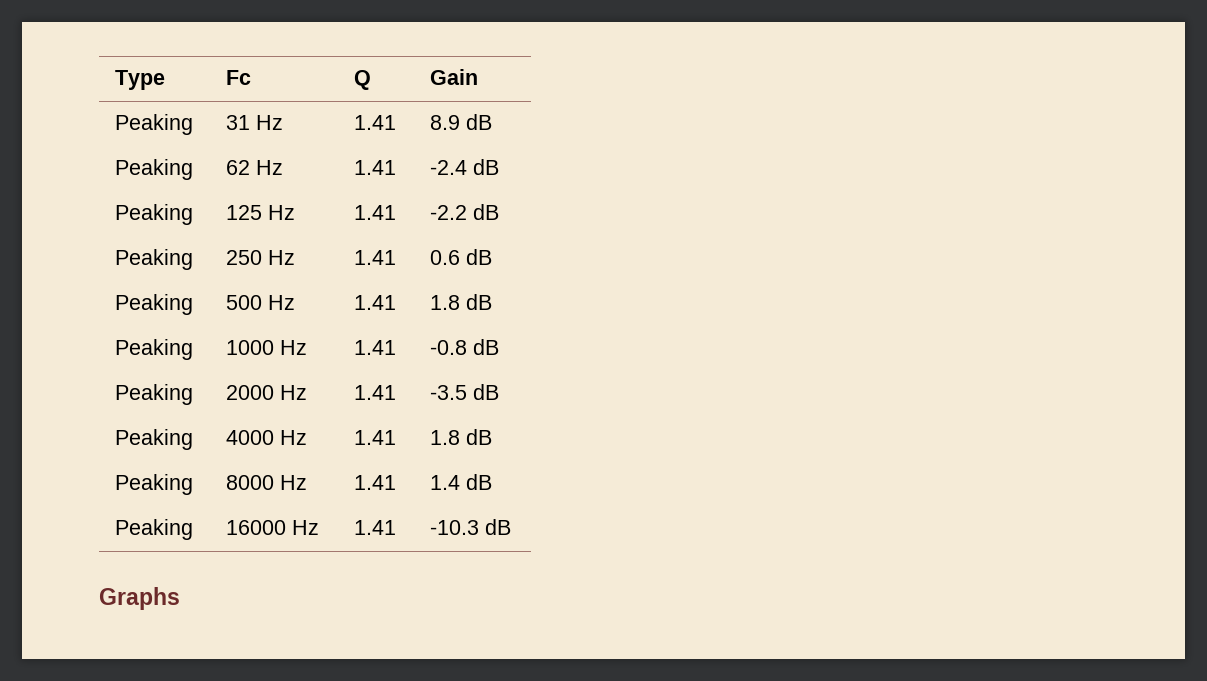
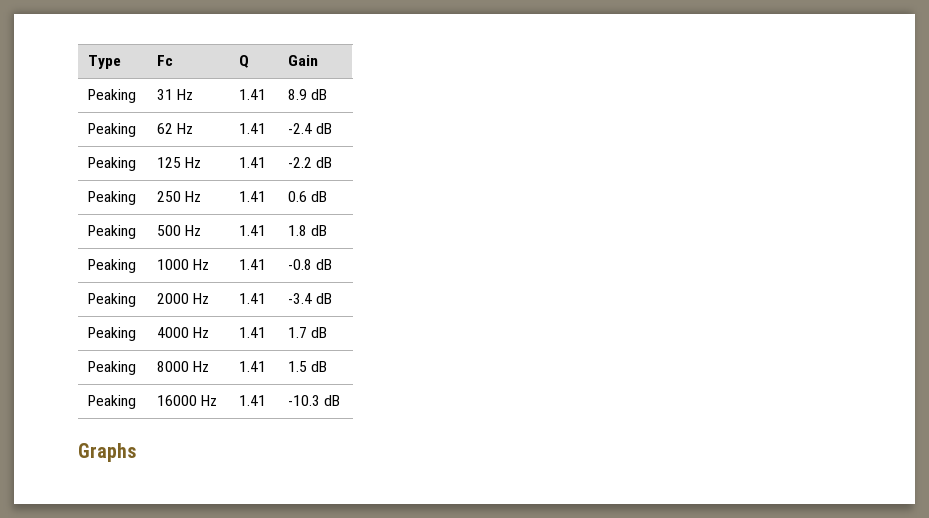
[430,385,468,400] -3.5 -> [288,293,313,304] -3.4
[430,430,461,445] 1.8 -> [288,327,308,338] 1.7
[430,475,461,490] 1.4 -> [288,361,308,372] 1.5

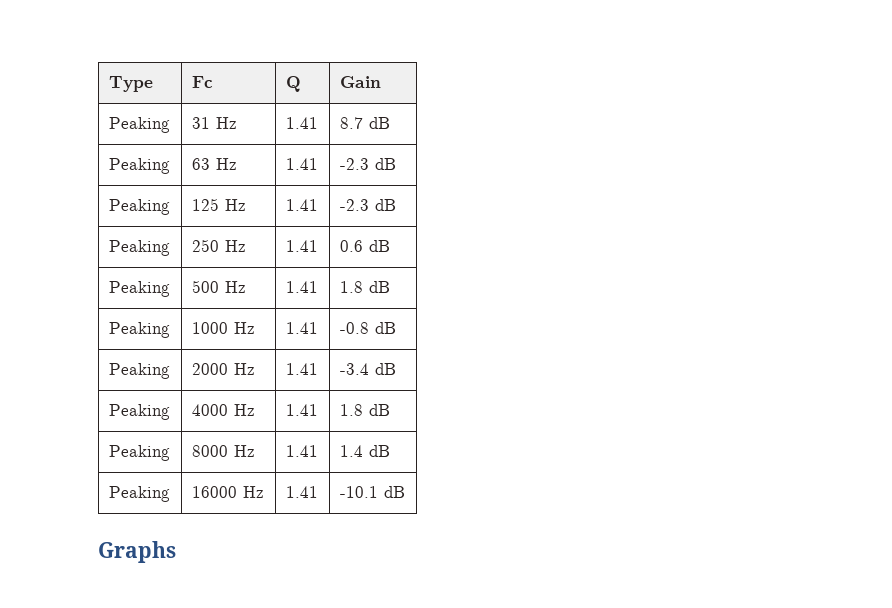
[288,89,328,100] [88,123,137,137] [157,123,194,134] [239,123,267,134] [288,123,313,134] 8.9 dB // Peaking | 62 Hz | 1.41 | -2.4 -> [339,117,390,129] [108,158,170,174] [191,158,237,170] [285,158,318,170] [339,158,369,170] 8.7 dB // Peaking | 63 Hz | 1.41 | -2.3
[288,157,313,168] -2.2 -> [339,199,369,211] -2.3
[288,327,308,338] 1.7 -> [339,404,363,416] 1.8
[288,361,308,372] 1.5 -> [339,445,363,457] 1.4
[288,395,321,406] -10.3 -> [339,486,378,498] -10.1

